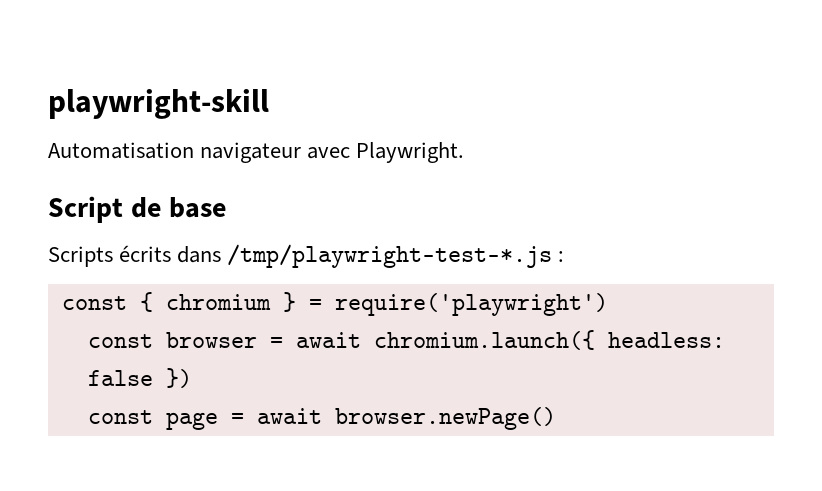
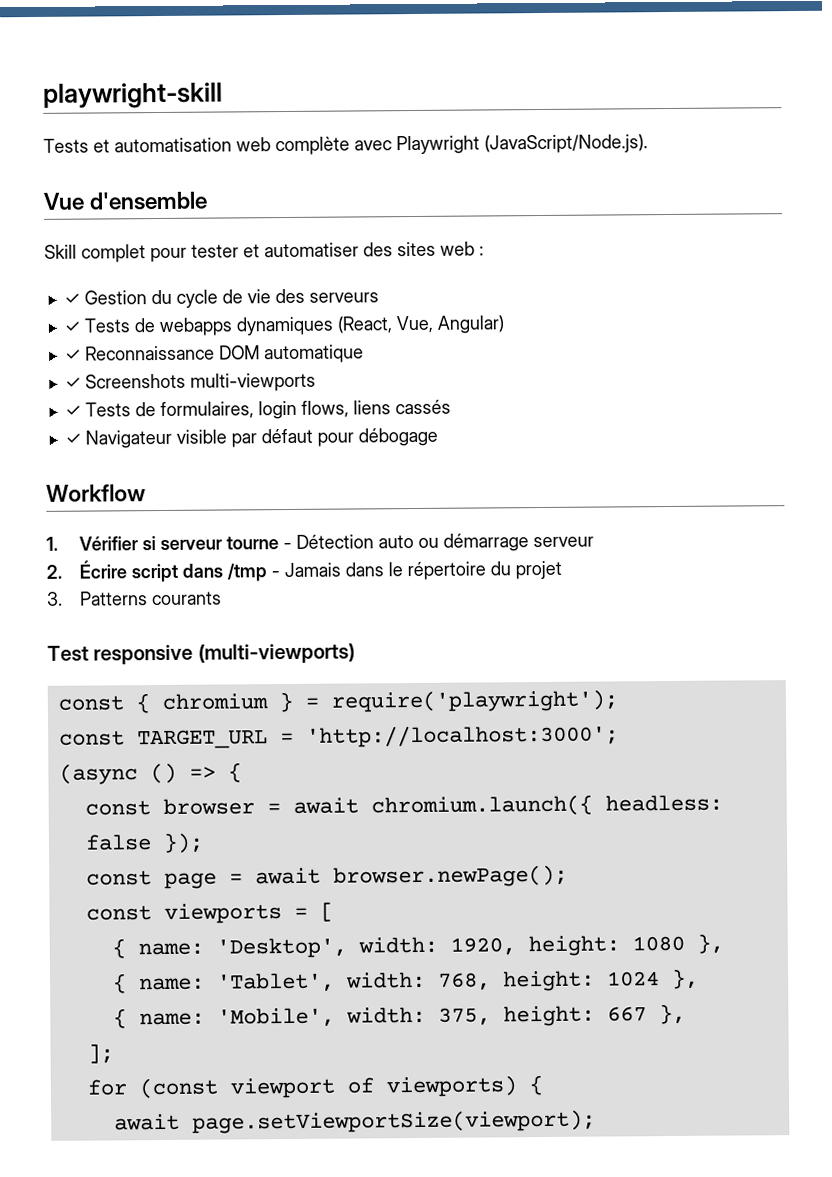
[48,142,465,163] [48,196,228,223] [48,244,565,268] Automatisation navigateur avec Playwright. // Script de base // Scripts écrits dans /tmp/playwright-test-*.js : -> [43,134,648,156] [43,191,209,211] [44,241,484,263] [63,288,379,308] [63,315,504,337] [64,344,364,364] [64,372,316,392] [64,399,451,420] [64,427,438,449] [46,484,146,502] [46,533,595,552] [46,560,563,583] [47,591,223,606] [47,642,355,665] Tests et automatisation web complète avec Playwright (JavaScript/Node.js). // Vue d'ensemble // Skill complet pour tester et automatiser des sites web : // ✓ Gestion du cycle de vie des serveurs // ✓ Tests de webapps dynamiques (React, Vue, Angular) // ✓ Reconnaissance DOM automatique // ✓ Screenshots multi-viewports // ✓ Tests de formulaires, login flows, liens cassés // ✓ Navigateur visible par défaut pour débogage // Workflow // 1. Vérifier si serveur tourne - Détection auto ou démarrage serveur // 2. Écrire script dans /tmp - Jamais dans le répertoire du projet // 3. Patterns courants // Test responsive (multi-viewports)
[334,293,608,316] require('playwright') -> [330,689,618,713] [58,724,619,750] [58,762,242,785] require('playwright'); // const TARGET_URL = 'http://localhost:3000'; // (async () => {
[165,368,192,388] }) -> [162,832,204,853] });
[334,407,556,430] browser.newPage() -> [332,864,568,888] [85,901,334,924] [111,933,724,959] [112,968,699,994] [112,1003,686,1029] [86,1043,114,1064] [86,1075,543,1099] [113,1109,596,1134] browser.newPage(); // const viewports = [ // { name: 'Desktop', width: 1920, height: 1080 }, // { name: 'Tablet', width: 768, height: 1024 }, // { name: 'Mobile', width: 375, height: 667 }, // ]; // for (const viewport of viewports) { // await page.setViewportSize(viewport);

